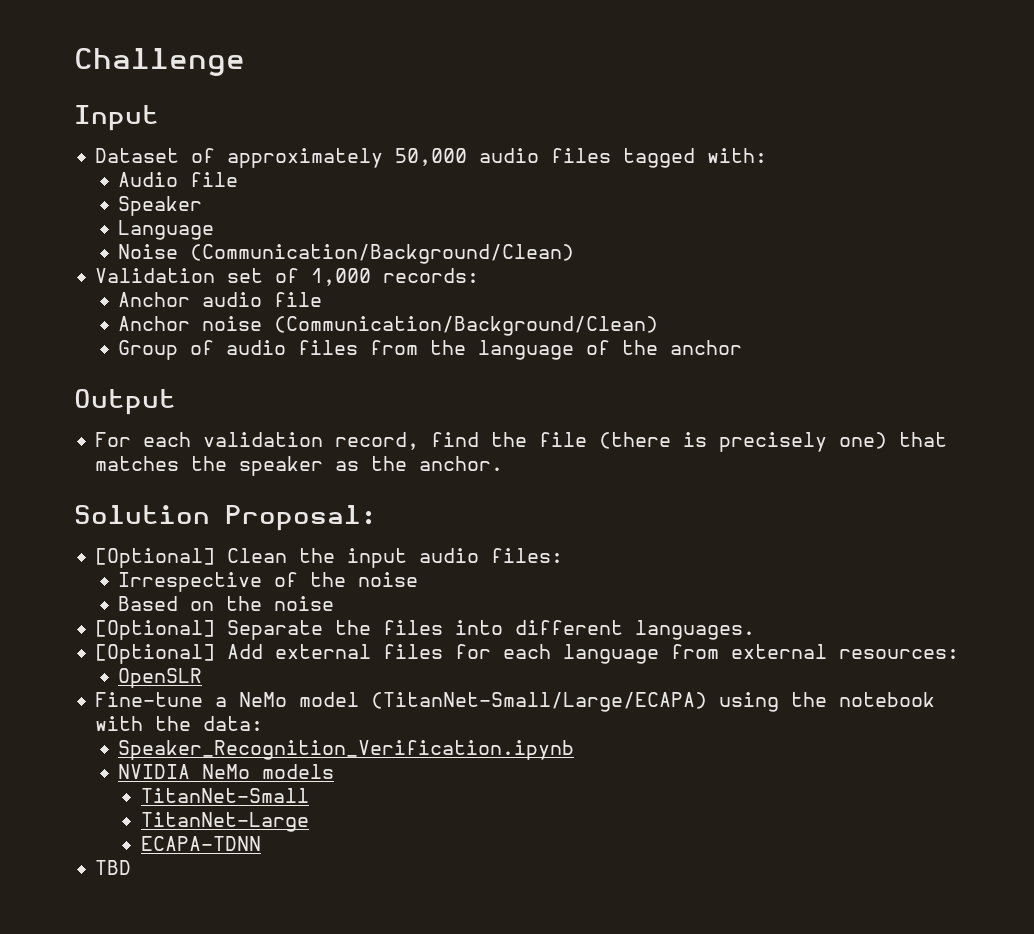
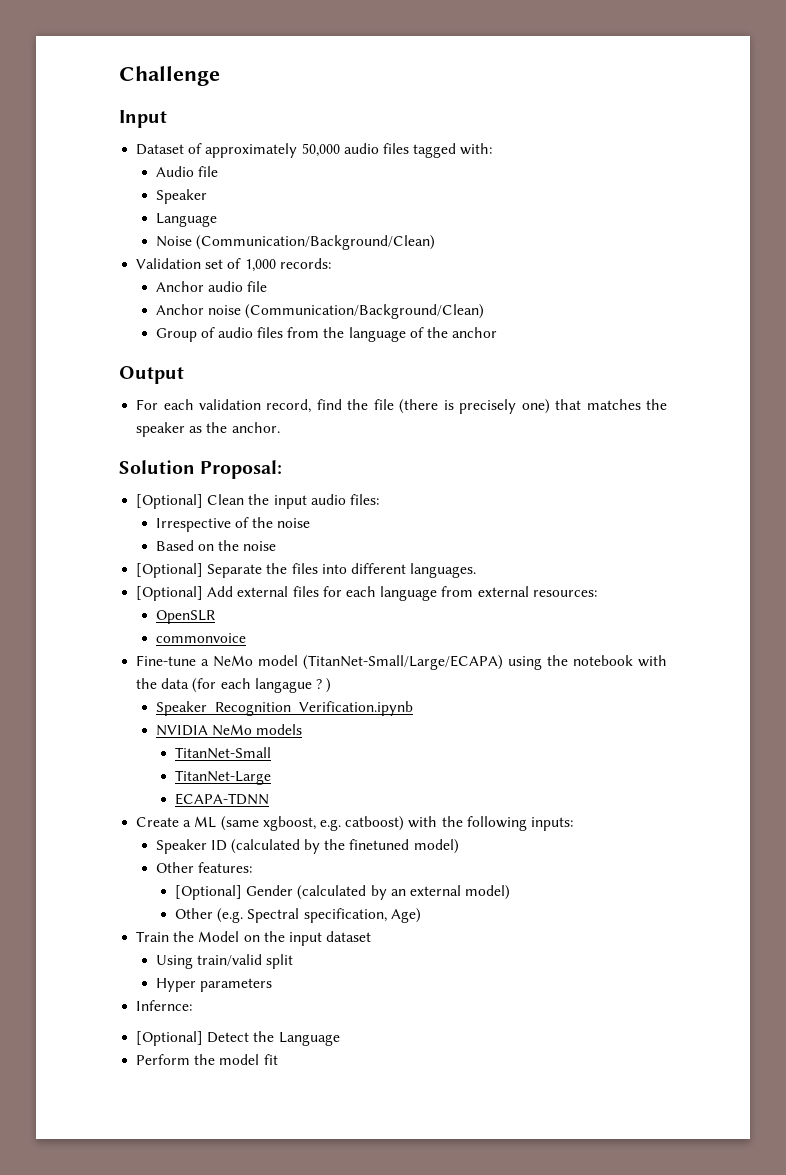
(203, 678) none -> [155,633,246,643] // commonvoice
[203,716,264,731] data: -> [161,678,332,693] data (for each langague ? )
[95,860,132,875] TBD -> [136,816,573,831] [155,839,459,854] [155,862,252,873] [175,885,511,900] [175,908,421,923] [136,931,372,946] [155,954,293,969] [155,978,272,992] [136,1000,193,1011] [136,1031,340,1046] [136,1054,278,1065] Create a ML (same xgboost, e.g. catboost) with the following inputs: // Speaker ID (calculated by the finetuned model) // Other features: // [Optional] Gender (calculated by an external model) // Other (e.g. Spectral specification, Age) // Train the Model on the input dataset // Using train/valid split // Hyper parameters // Infernce: // [Optional] Detect the Language // Perform the model fit

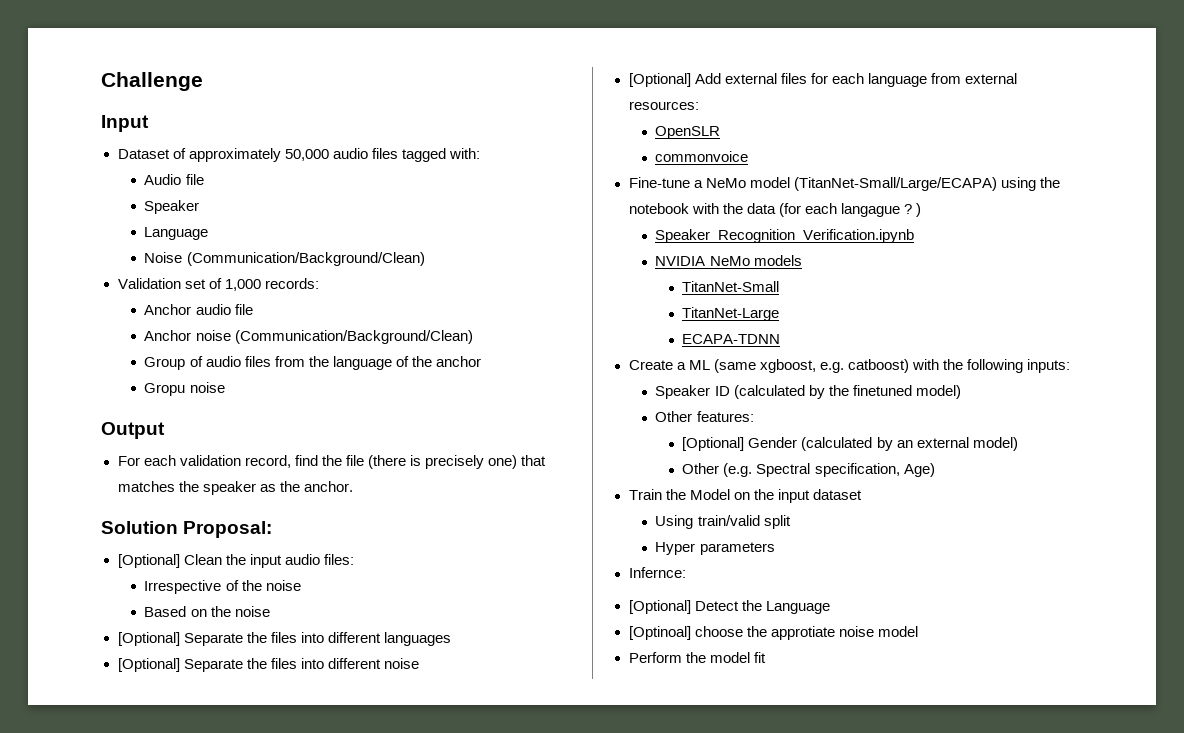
(498, 332) none -> [144,382,225,396] // Gropu noise
[410,563,477,578] languages. -> [383,632,451,646] [117,658,419,672] languages // [Optional] Separate the files into different noise
(340, 1039) none -> [628,626,918,640] // [Optinoal] choose the approtiate noise model

